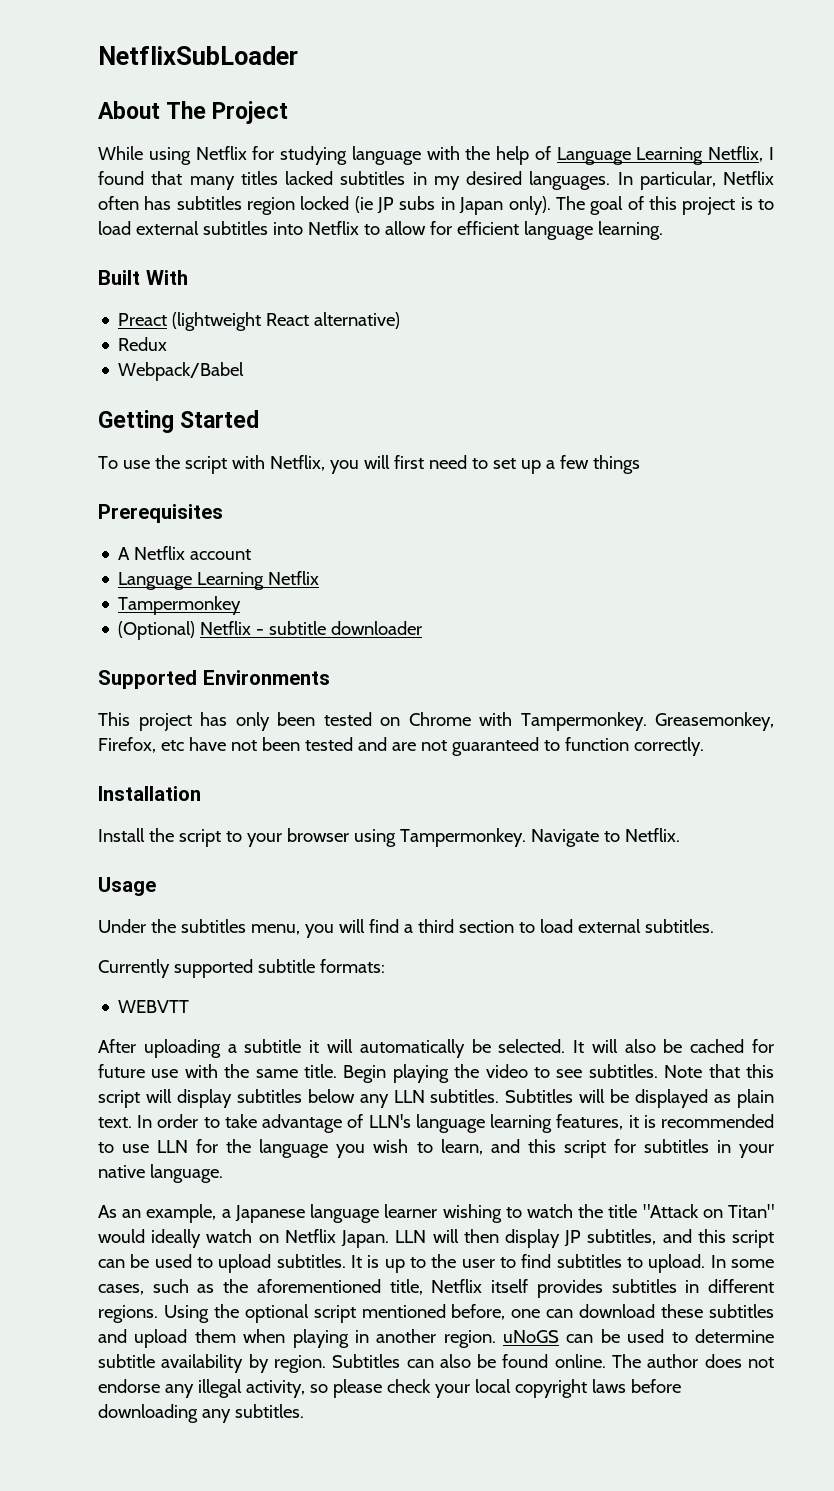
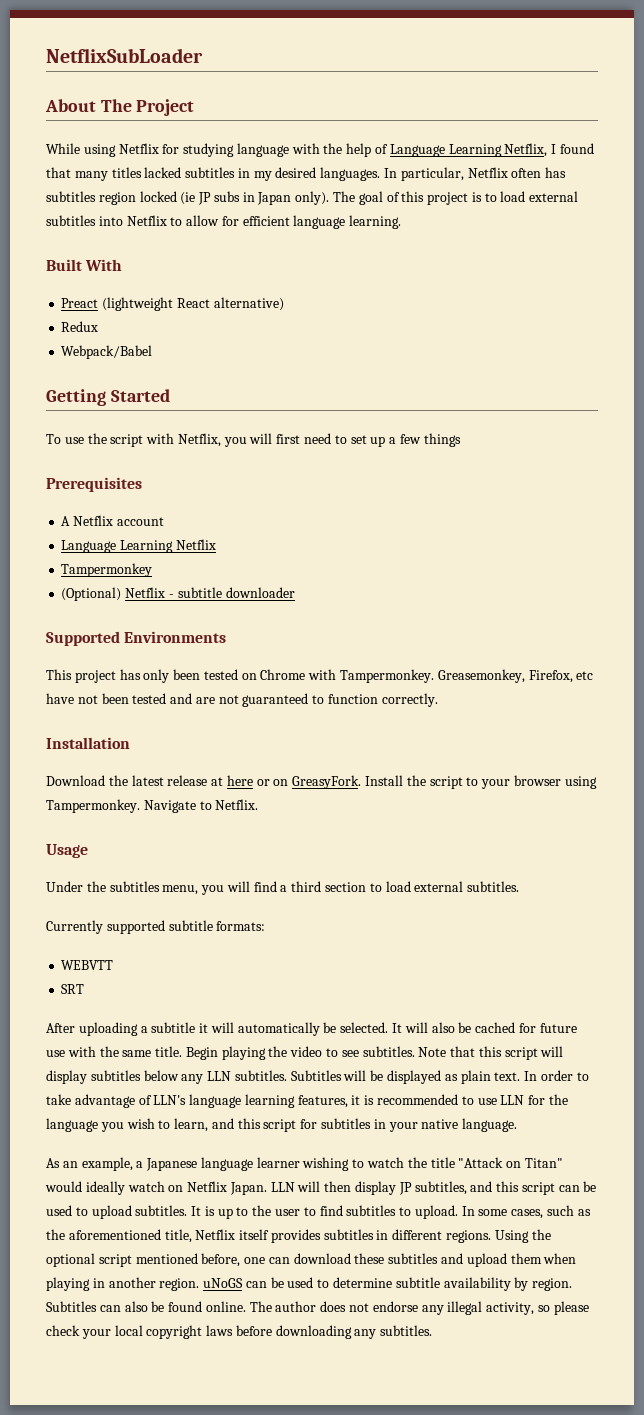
(201, 793) none -> [46,775,362,789] Download the latest release at here or on GreasyFork.
(190, 1006) none -> [61,984,85,994] // SRT

